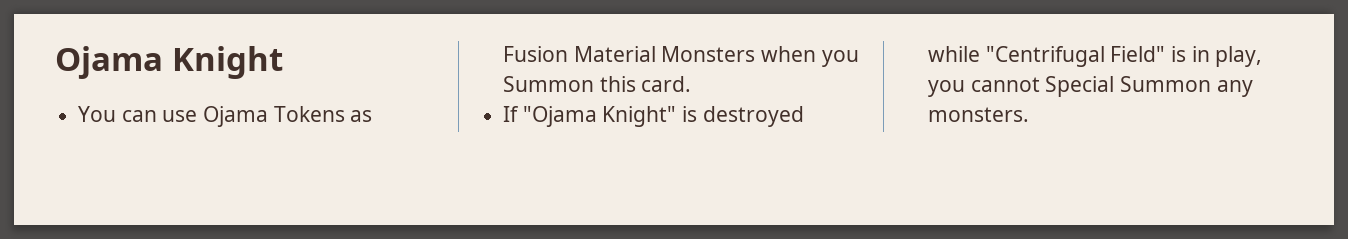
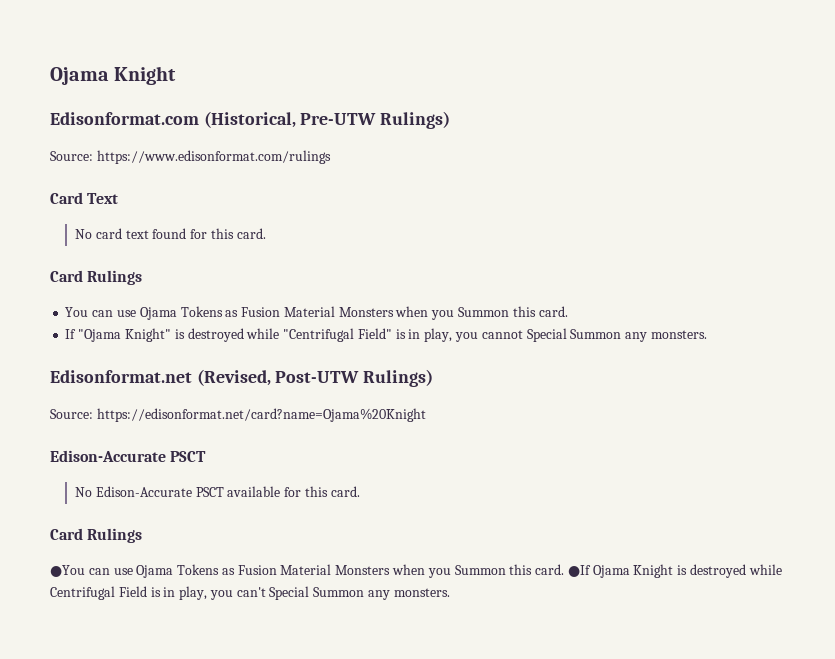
[55,46,283,79] Ojama Knight -> [50,66,177,85] [50,111,451,129] [50,150,331,164] [50,192,119,204] [74,228,266,239] [50,270,143,285] Ojama Knight // Edisonformat.com (Historical, Pre-UTW Rulings) // Source: https://www.edisonformat.com/rulings // Card Text // No card text found for this card. // Card Rulings
(1030, 114) none -> [50,369,434,387] [50,408,426,422] [50,450,207,462] [74,486,360,497] [50,528,143,543] [50,564,782,578] [50,586,450,600] // Edisonformat.net (Revised, Post-UTW Rulings) // Source: https://edisonformat.net/card?name=Ojama%20Knight // Edison-Accurate PSCT // No Edison-Accurate PSCT available for this card. // Card Rulings // ●You can use Ojama Tokens as Fusion Material Monsters when you Summon this card. ●If Ojama Knight is destroyed while Centrifugal Field is in play, you can't Special Summon any monsters.

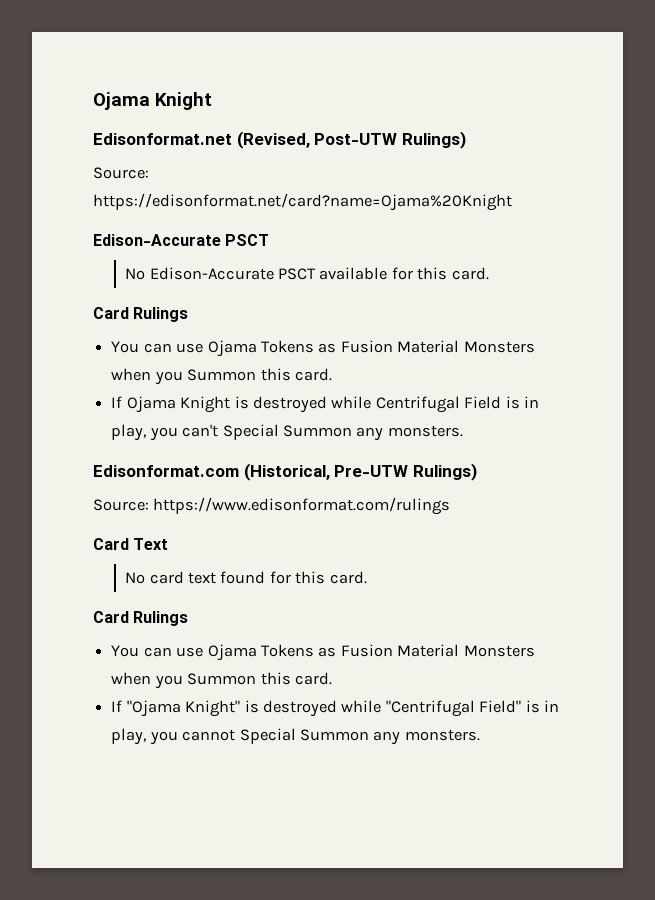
[50,66,177,85] Ojama Knight -> [93,92,212,110] [93,131,466,149] [93,167,149,179] [93,193,512,211] [93,234,270,246] [125,267,489,280] [93,307,189,322] [111,340,535,357] [111,368,332,385] [111,396,540,413] [111,424,463,441] Ojama Knight // Edisonformat.net (Revised, Post-UTW Rulings) // Source: https://edisonformat.net/card?name=Ojama%20Knight // Edison-Accurate PSCT // No Edison-Accurate PSCT available for this card. // Card Rulings // You can use Ojama Tokens as Fusion Material Monsters when you Summon this card. // If Ojama Knight is destroyed while Centrifugal Field is in play, you can't Special Summon any monsters.
[50,369,434,387] [50,408,426,422] [50,450,207,462] [74,486,360,497] [50,528,143,543] [50,564,782,578] [50,586,450,600] // Edisonformat.net (Revised, Post-UTW Rulings) // Source: https://edisonformat.net/card?name=Ojama%20Knight // Edison-Accurate PSCT // No Edison-Accurate PSCT available for this card. // Card Rulings // ●You can use Ojama Tokens as Fusion Material Monsters when you Summon this card. ●If Ojama Knight is destroyed while Centrifugal Field is in play, you can't Special Summon any monsters. -> (480, 735) none

